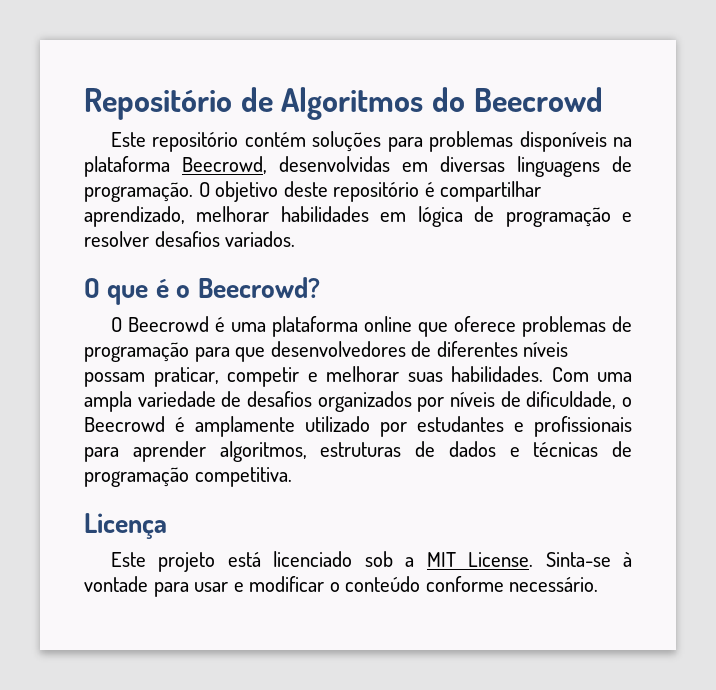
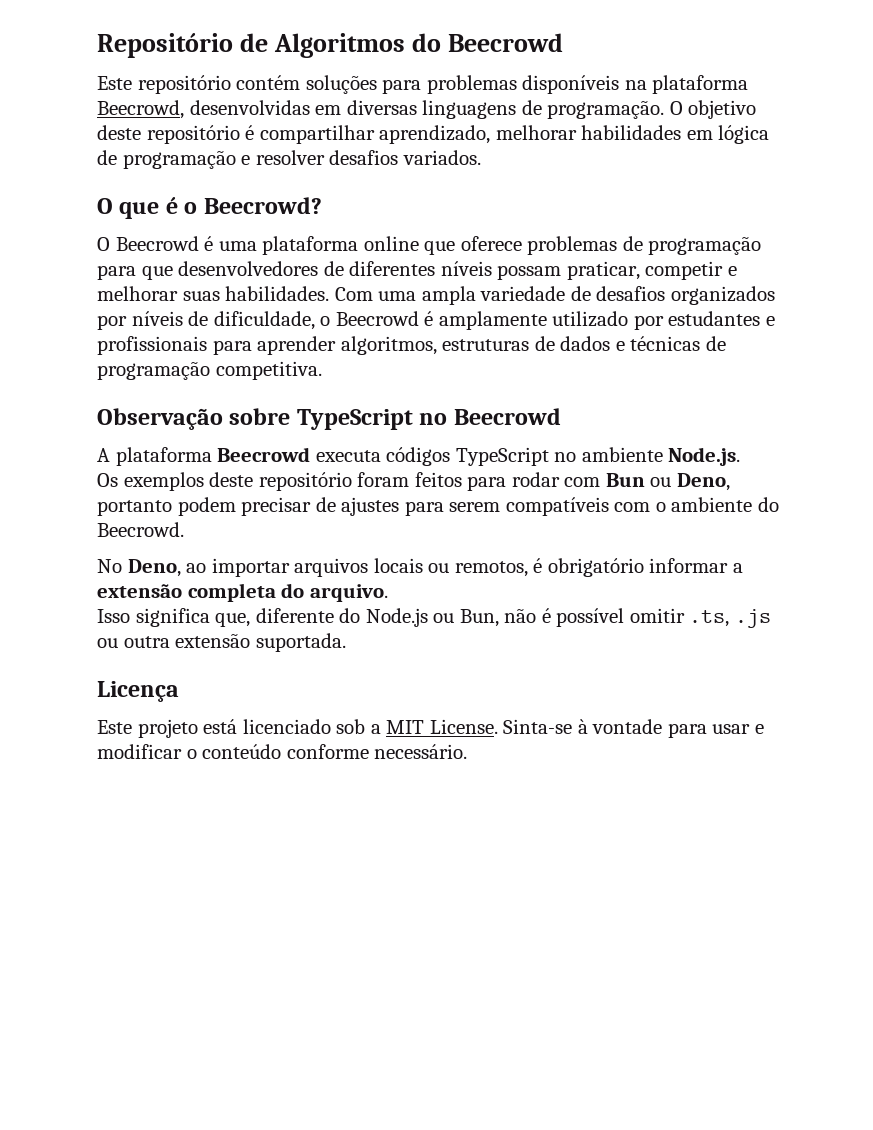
(292, 477) none -> [97,408,561,430] [97,447,741,466] [97,472,730,491] [97,497,779,516] [97,522,184,537] [97,558,743,577] [97,583,388,602] [97,608,771,628] [97,633,346,652] // Observação sobre TypeScript no Beecrowd // A plataforma Beecrowd executa códigos TypeScript no ambiente Node.js. // Os exemplos deste repositório foram feitos para rodar com Bun ou Deno, portanto podem precisar de ajustes para serem compatíveis com o ambiente do Beecrowd. // No Deno, ao importar arquivos locais ou remotos, é obrigatório informar a extensão completa do arquivo. // Isso significa que, diferente do Node.js ou Bun, não é possível omitir .ts, .js ou outra extensão suportada.

